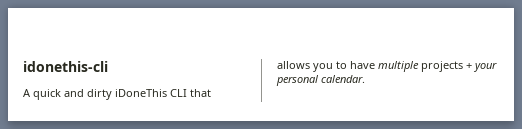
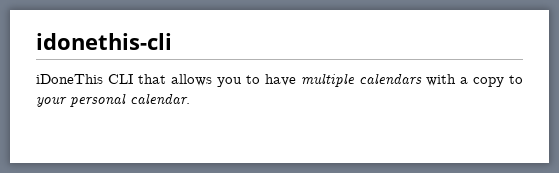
[23,89,112,100] A quick and dirty -> (172, 41) none
[421,61,472,72] projects + -> [359,73,523,87] calendars with a copy to

